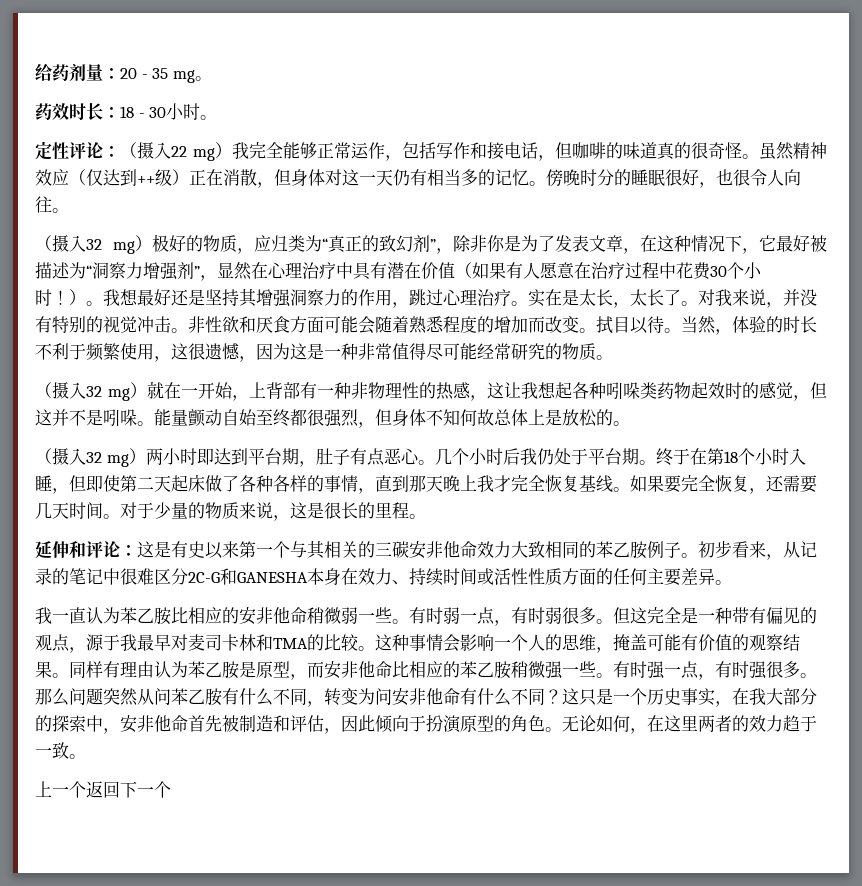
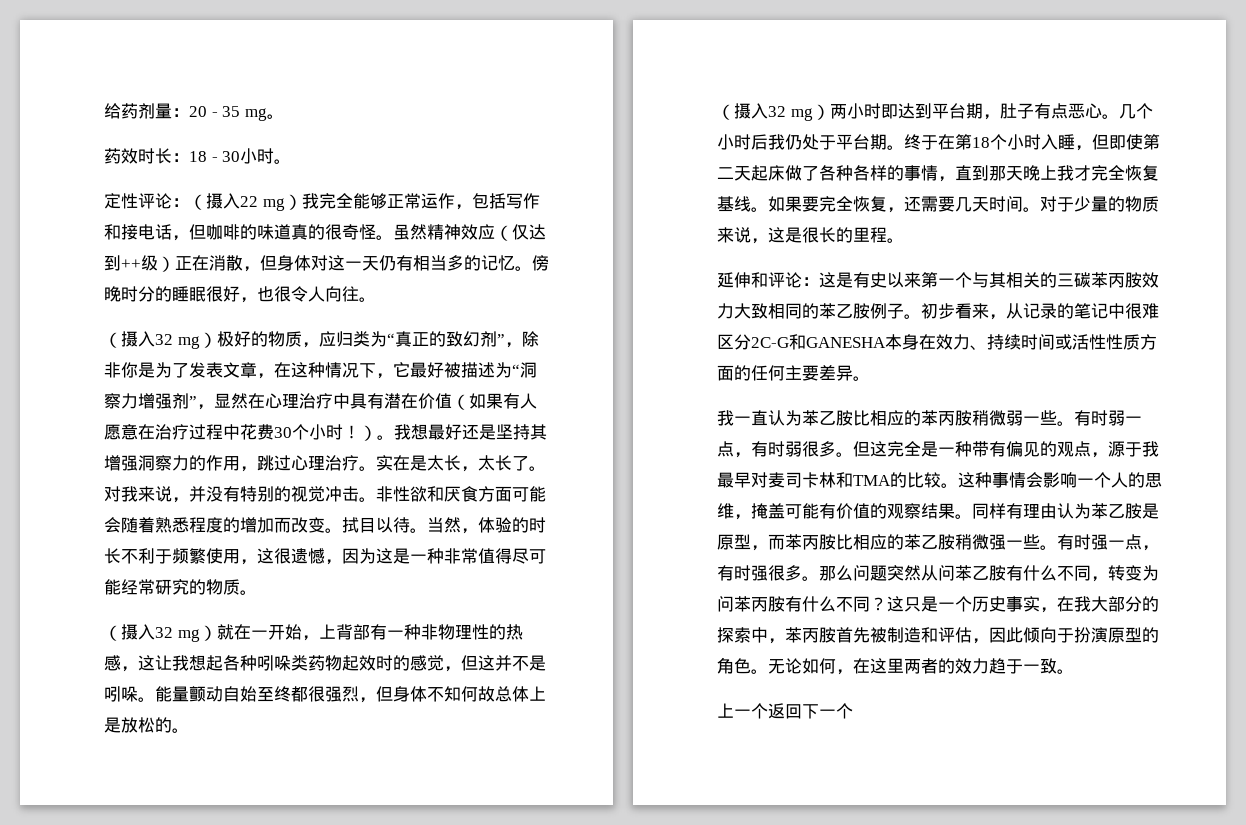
[409,541,477,559] 安非他命 -> [1091,272,1142,288] 苯丙胺
[239,607,307,625] 安非他命 -> [921,410,972,426] 苯丙胺
[324,661,392,679] 安非他命 -> [785,534,836,550] 苯丙胺
[392,688,460,706] 安非他命 -> [734,596,785,612] 苯丙胺
[120,715,188,733] 安非他命 -> [785,627,836,643] 苯丙胺

